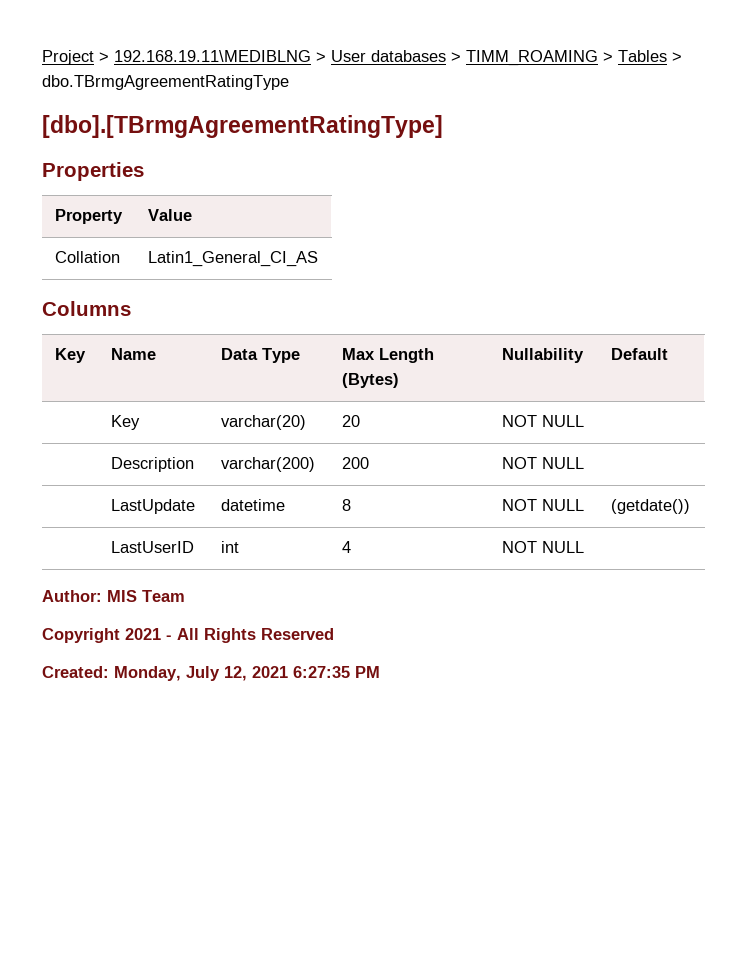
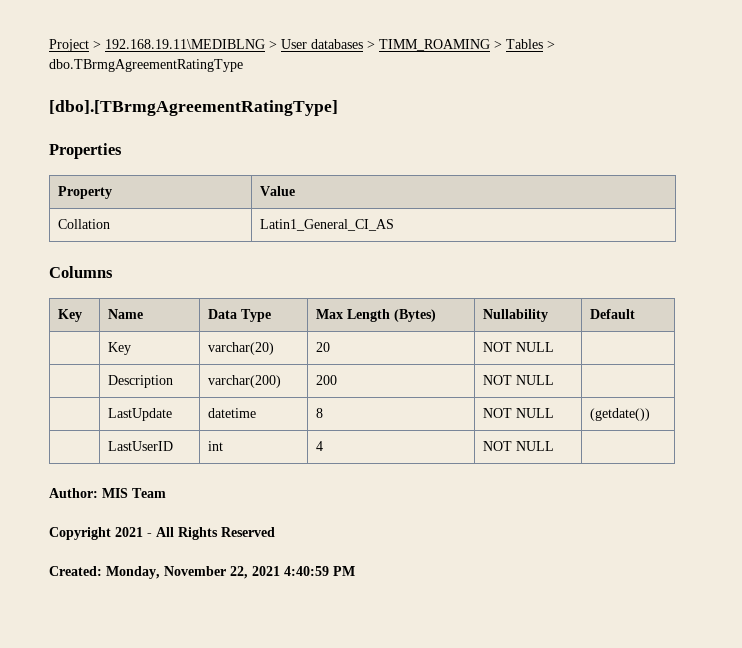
[186,666,350,681] July 12, 2021 6:27:35 -> [164,566,329,579] November 22, 2021 4:40:59

